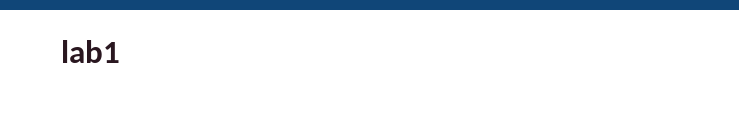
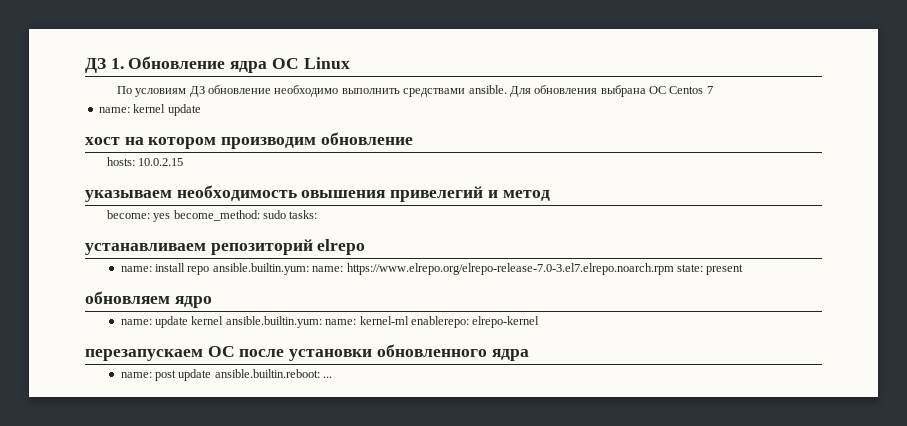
[61,40,120,63] lab1 -> [85,56,350,73] [116,85,713,97] [98,104,201,116] [85,132,413,149] [106,157,184,166] [85,185,550,202] [106,210,318,222] [85,239,366,255] [120,263,744,275] [85,291,212,308] [120,316,540,328] [85,344,529,361] [120,369,333,381] ДЗ 1. Обновление ядра ОС Linux // По условиям ДЗ обновление необходимо выполнить средствами ansible. Для обновления выбрана ОС Centos 7 // name: kernel update // хост на котором производим обновление // hosts: 10.0.2.15 // указываем необходимость овышения привелегий и метод // become: yes become_method: sudo tasks: // устанавливаем репозиторий elrepo // name: install repo ansible.builtin.yum: name: https://www.elrepo.org/elrepo-release-7.0-3.el7.elrepo.noarch.rpm state: present // обновляем ядро // name: update kernel ansible.builtin.yum: name: kernel-ml enablerepo: elrepo-kernel // перезапускаем ОС после установки обновленного ядра // name: post update ansible.builtin.reboot: ...

